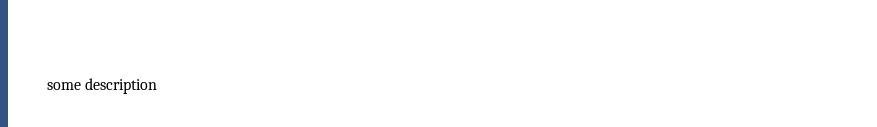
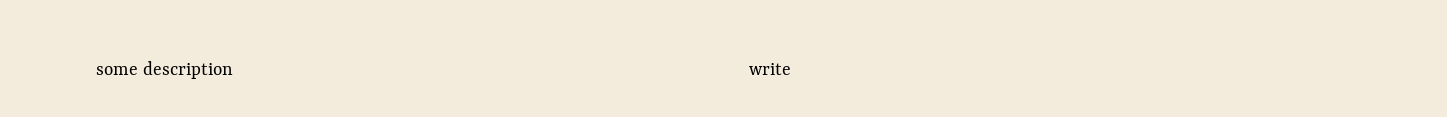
(158, 86) none -> [749,63,791,75] // write

